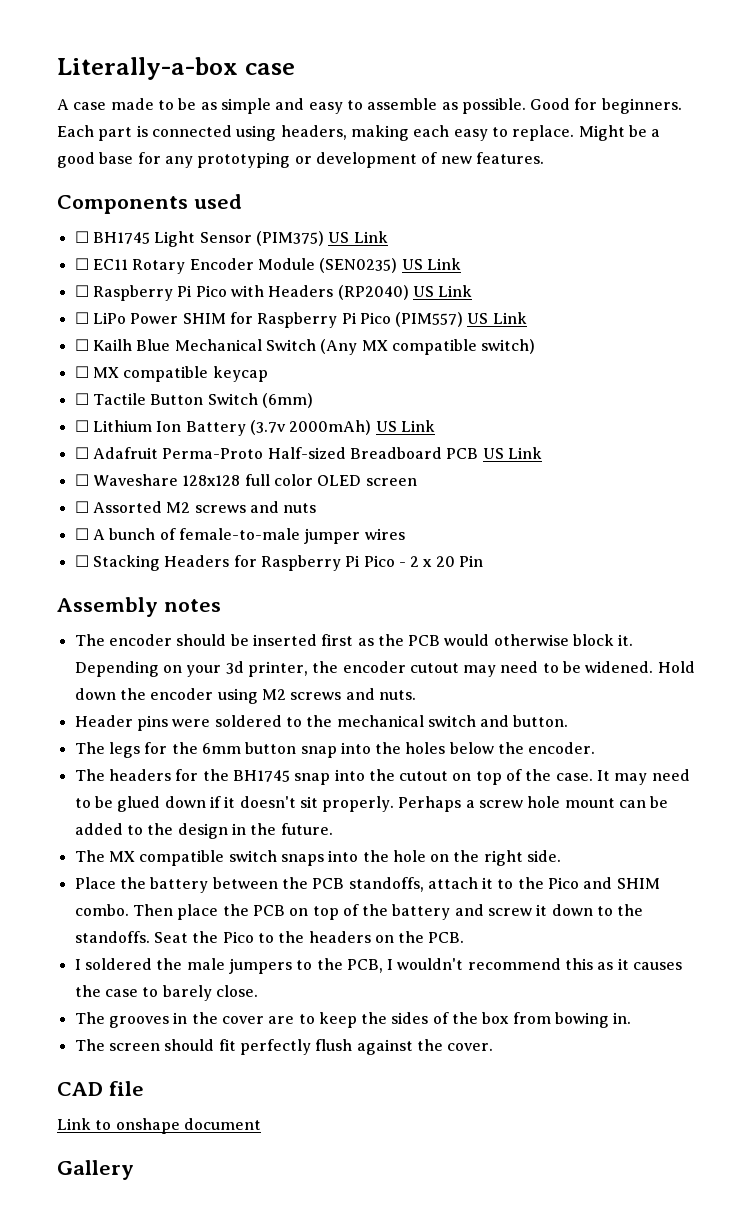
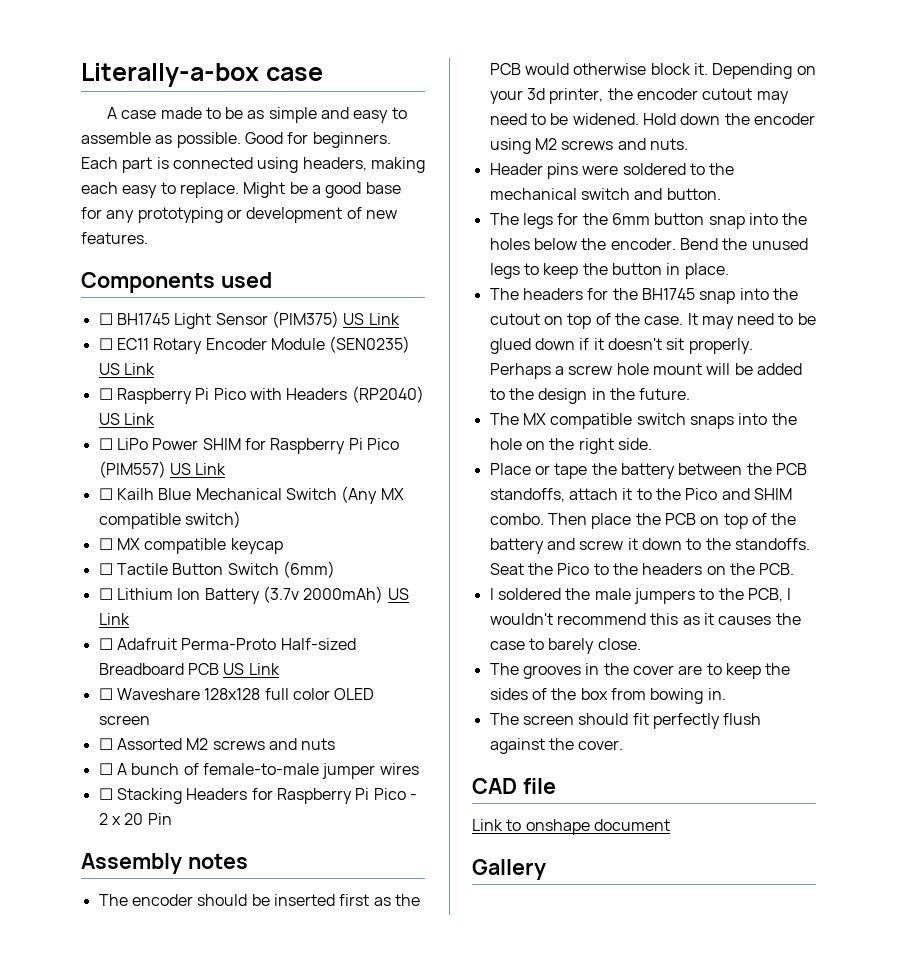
(596, 748) none -> [679,238,808,250] [489,263,729,279] Bend the unused legs to keep the button in place.
[619,800,647,808] can -> [706,363,731,375] will
(116, 883) none -> [534,463,588,479] or tape

